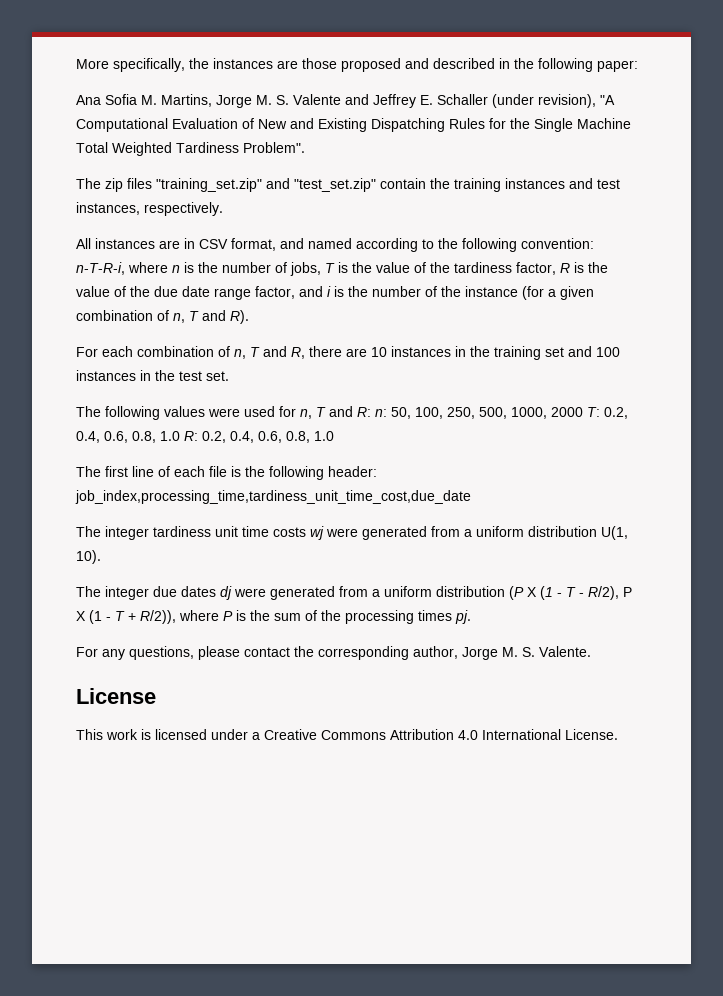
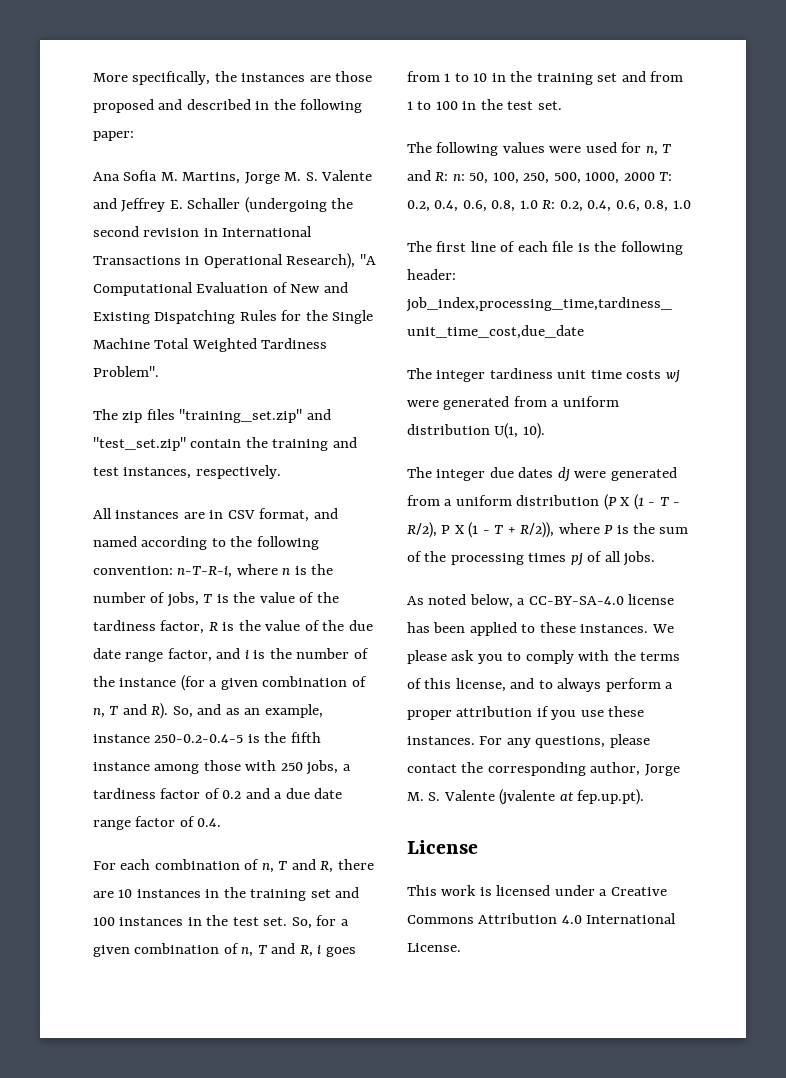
[492,94,596,108] (under revision), -> [244,197,354,213] [93,226,313,237] [93,253,356,269] (undergoing the second revision in International Transactions in Operational Research),
[505,178,565,189] instances -> (329, 445) none
(249, 317) none -> [172,704,323,718] [93,732,321,743] [93,760,351,775] [93,788,343,799] [93,816,222,830] So, and as an example, instance 250-0.2-0.4-5 is the fifth instance among those with 250 jobs, a tardiness factor of 0.2 and a due date range factor of 0.4.
(229, 376) none -> [291,915,349,929] [93,943,356,957] [407,71,684,85] [407,99,562,110] So, for a given combination of n, T and R, i goes from 1 to 10 in the training set and from 1 to 100 in the test set.
[455,610,471,624] pj. // -> [570,551,656,566] [407,594,675,608] [407,622,674,636] [407,650,681,664] [407,678,674,692] [407,706,645,720] [407,736,475,745] pj of all jobs. // As noted below, a CC-BY-SA-4.0 license has been applied to these instances. We please ask you to comply with the terms of this license, and to always perform a proper attribution if you use these instances.
[539,646,591,657] Valente. -> [443,789,645,805] Valente (jvalente at fep.up.pt).

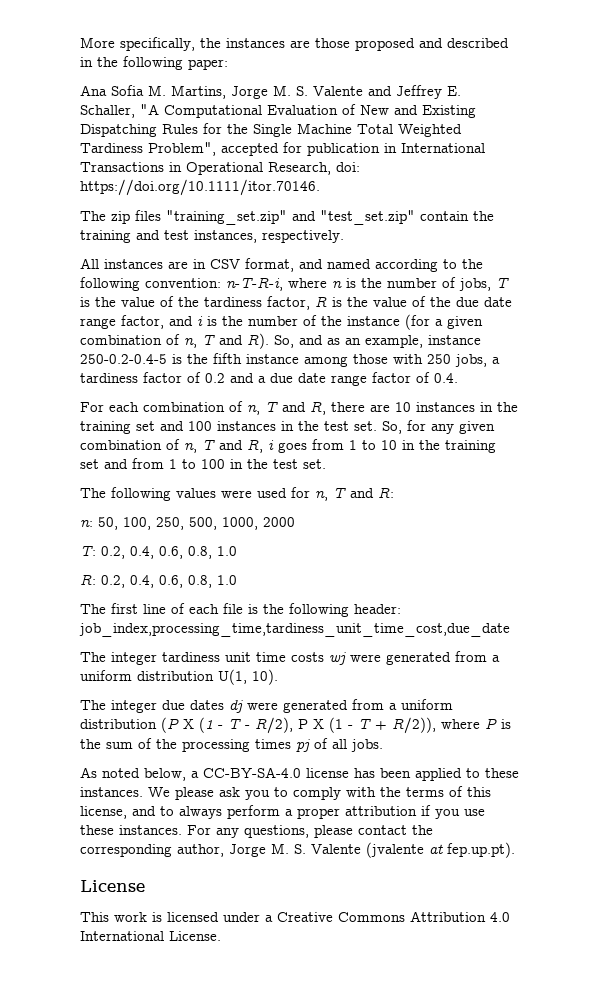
[187,197,354,213] [93,226,313,237] [93,253,356,269] Schaller (undergoing the second revision in International Transactions in Operational Research), -> [80,105,135,118] Schaller,
[93,366,159,377] Problem". -> [148,142,485,156] [80,162,360,175] [80,179,320,196] Problem", accepted for publication in International Transactions in Operational Research, doi: https://doi.org/10.1111/itor.70146.
[340,919,349,926] a -> [431,424,454,434] any
(449, 176) none -> (394, 492) //
(655, 176) none -> (295, 522) //
(538, 204) none -> (237, 551) //

